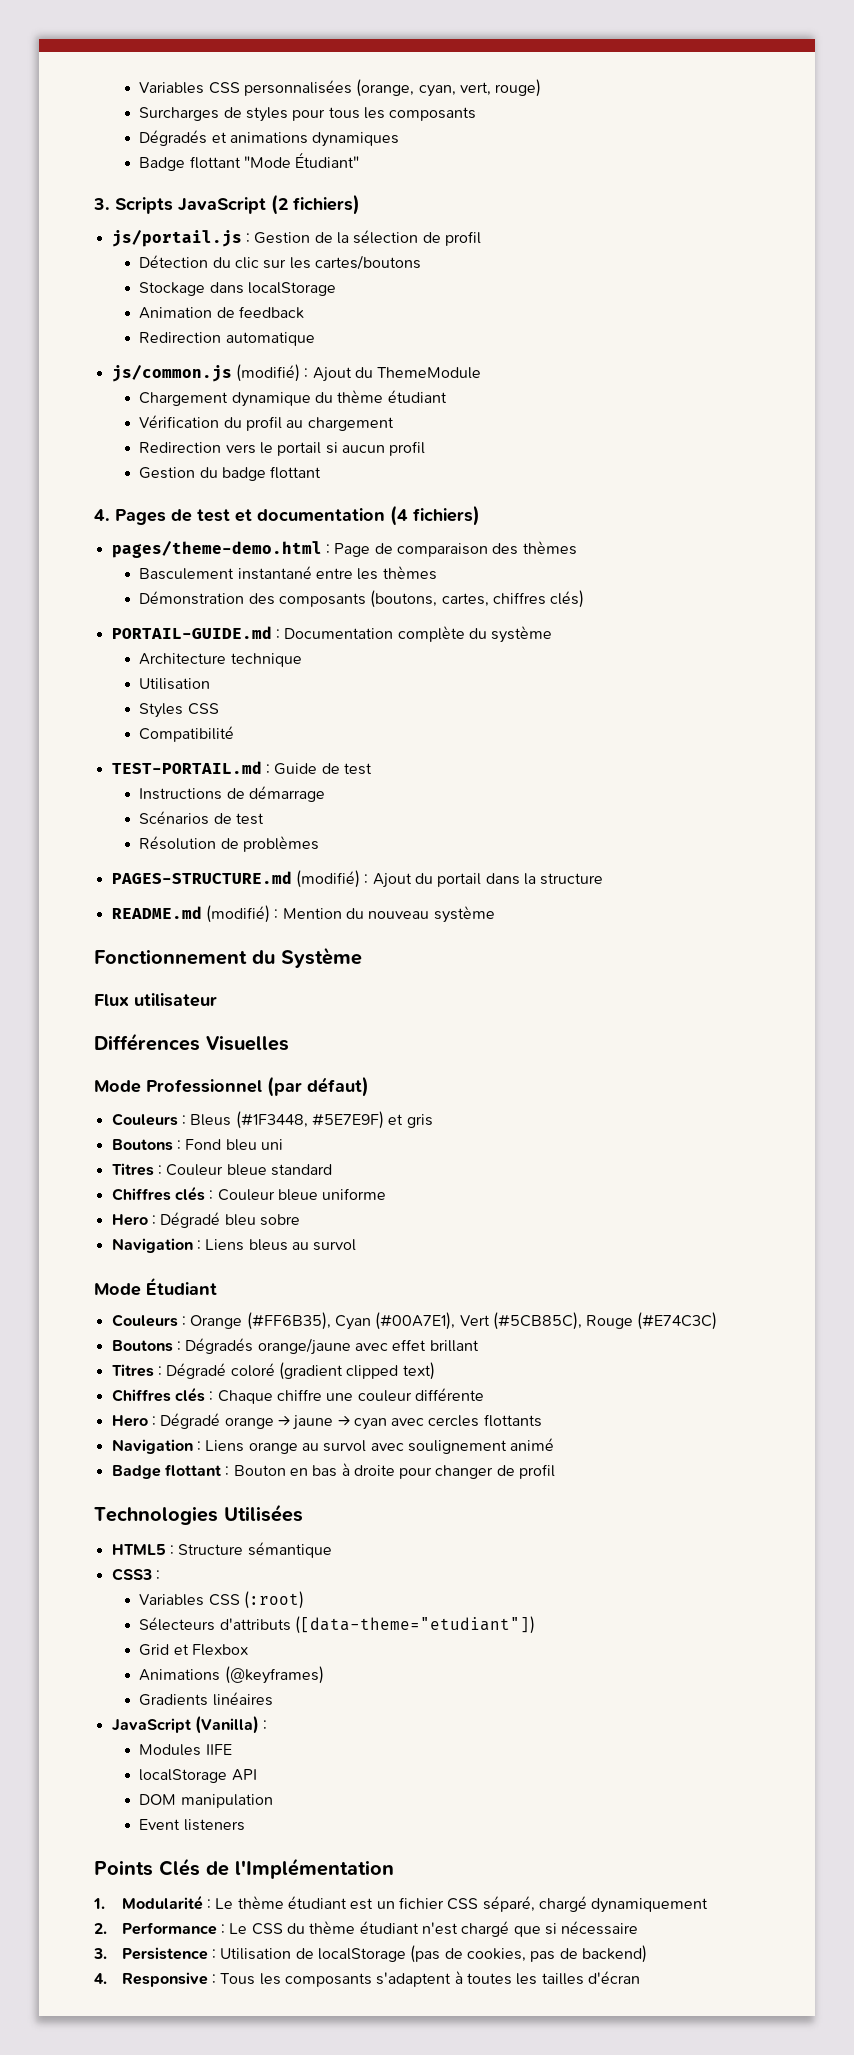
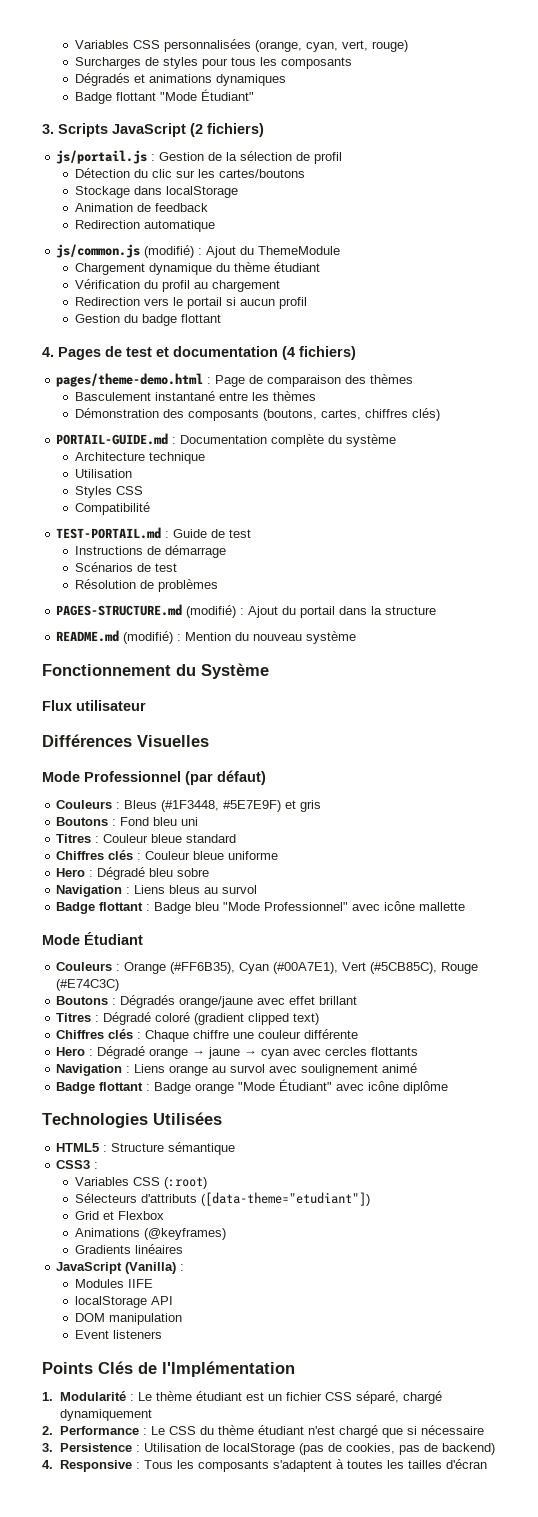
(357, 1245) none -> [56,901,466,914] // Badge flottant : Badge bleu "Mode Professionnel" avec icône mallette
[233,1463,556,1479] Bouton en bas à droite pour changer de profil -> [154,1079,449,1094] Badge orange "Mode Étudiant" avec icône diplôme

